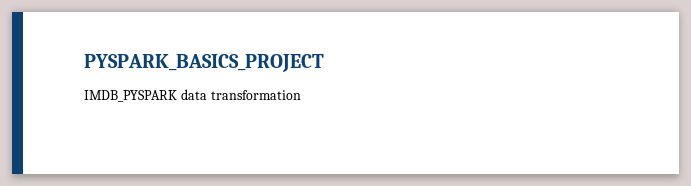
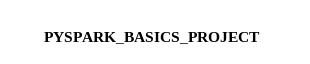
[84,89,301,102] // IMDB_PYSPARK data transformation -> (260, 38) none

